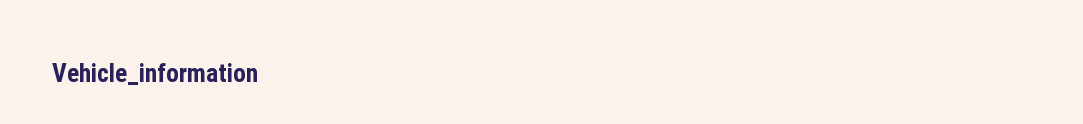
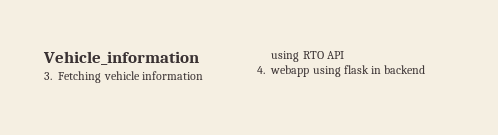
(258, 74) none -> [44,71,203,83] [271,51,344,62] [257,65,426,77] // 3. Fetching vehicle information using RTO API // 4. webapp using flask in backend

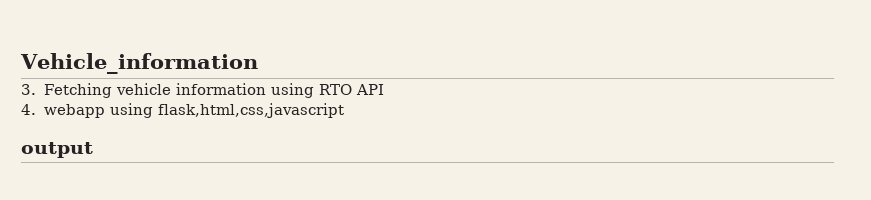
[343,65,426,74] flask in backend -> [157,103,344,118] [21,142,93,158] flask,html,css,javascript // output

